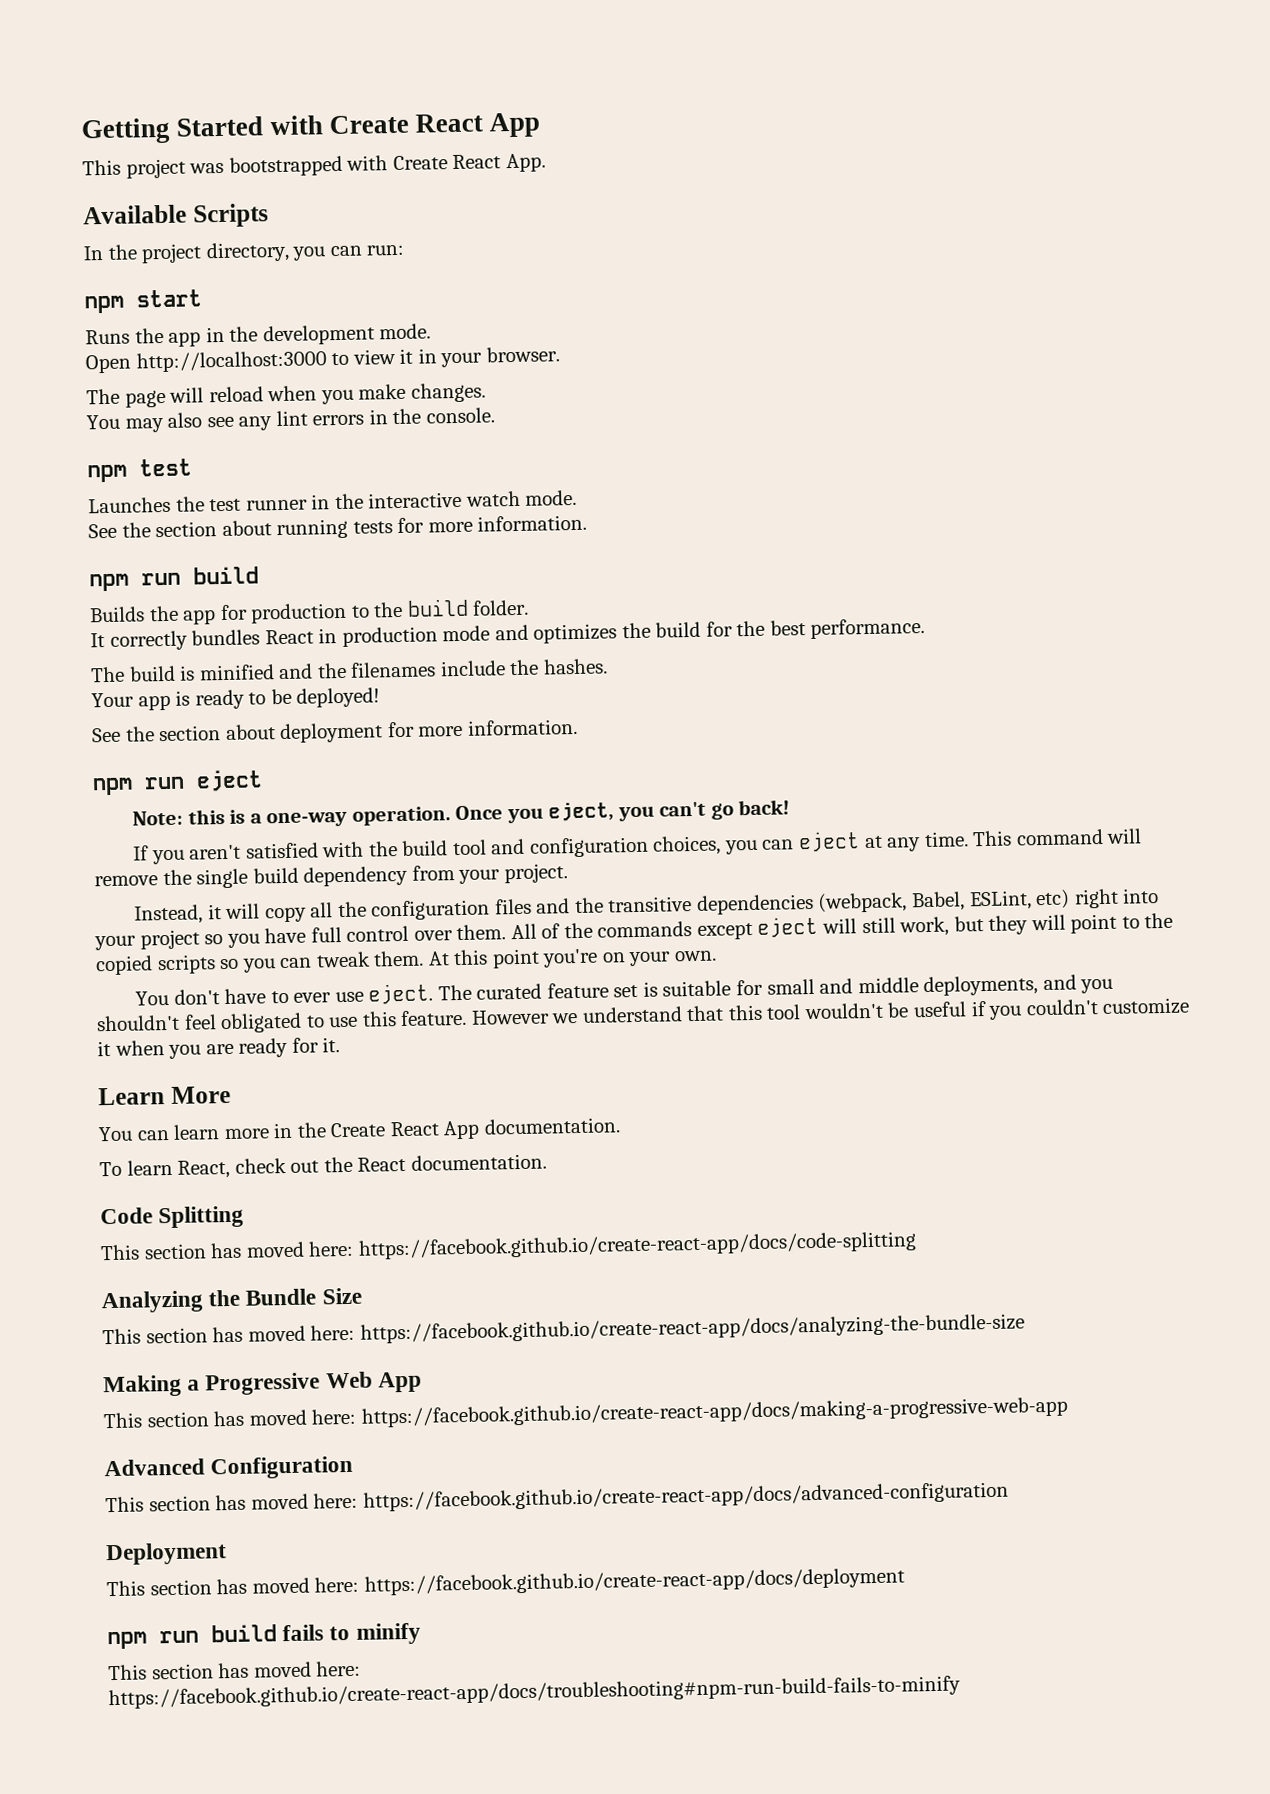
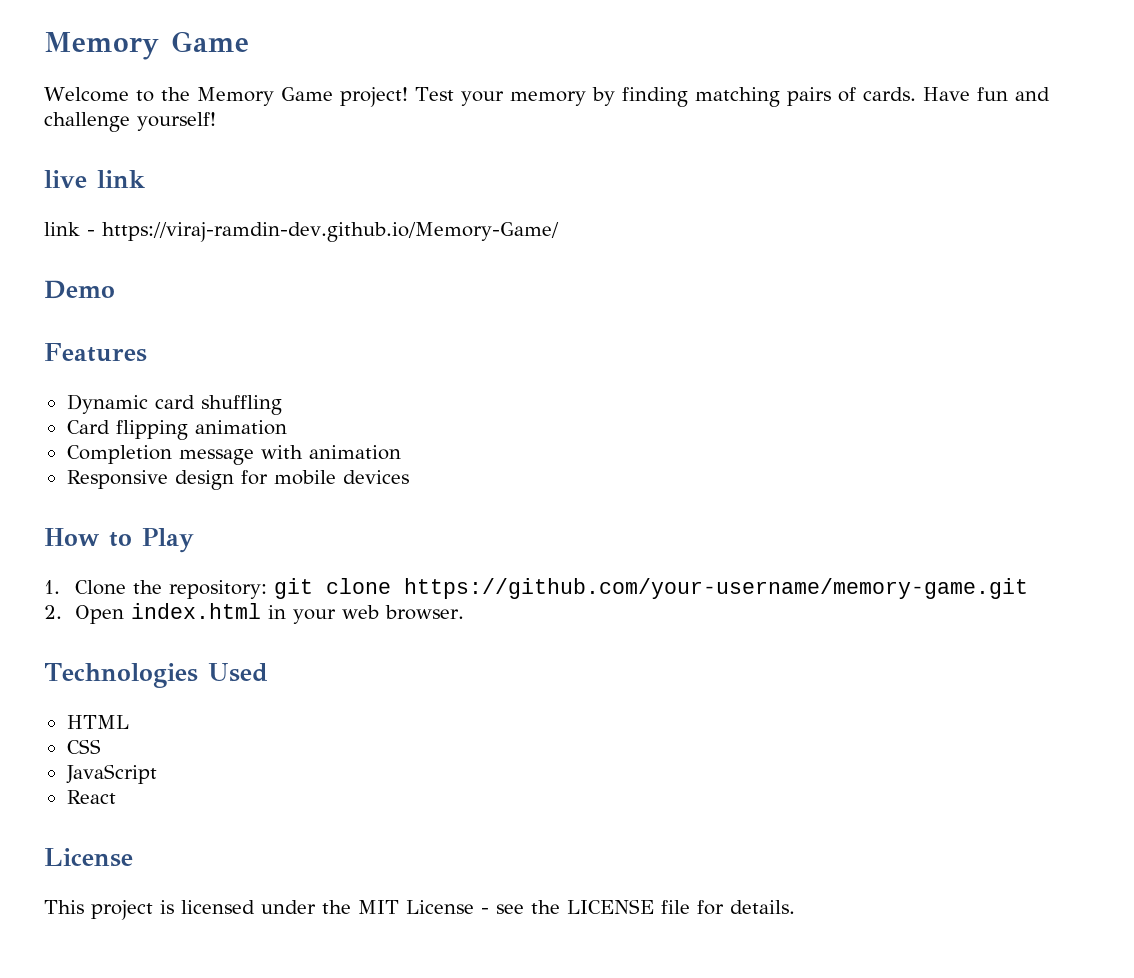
[81,112,541,145] Getting Started with Create React App -> [44,31,249,60] [44,87,1050,107] [44,112,216,132] [44,170,145,188] [44,222,559,242] [44,280,115,299] [44,343,147,362] [66,394,282,415] [66,420,287,440] [66,445,401,465] [66,470,409,490] [44,528,194,553] [44,578,1029,599] [44,603,465,624] [44,663,268,688] [66,715,129,729] [66,739,101,754] [65,764,157,784] [66,790,116,804] [44,848,133,867] Memory Game // Welcome to the Memory Game project! Test your memory by finding matching pairs of cards. Have fun and challenge yourself! // live link // link - https://viraj-ramdin-dev.github.io/Memory-Game/ // Demo // Features // Dynamic card shuffling // Card flipping animation // Completion message with animation // Responsive design for mobile devices // How to Play // 1. Clone the repository: git clone https://github.com/your-username/memory-game.git // 2. Open index.html in your web browser. // Technologies Used // HTML // CSS // JavaScript // React // License
[189,153,546,177] [83,203,269,228] [83,241,405,264] [84,289,202,314] [85,323,432,347] [85,346,560,374] [86,382,486,408] [86,407,495,433] [87,458,192,483] [88,489,578,514] [88,514,588,540] [89,566,259,592] [89,598,530,625] [90,617,926,651] [90,658,608,683] [91,687,381,711] [92,718,578,744] [92,769,263,796] [132,799,791,828] [133,828,1143,865] [94,863,568,889] [134,888,1160,925] [94,912,1174,951] [95,948,717,976] [135,974,1114,1006] [96,997,1191,1034] [97,1037,341,1059] [98,1085,231,1106] [98,1117,621,1142] [99,1153,547,1179] [100,1205,245,1229] [100,1231,917,1261] [101,1287,362,1314] [102,1313,1025,1345] [103,1371,422,1398] [103,1396,1068,1429] [104,1455,354,1480] [105,1481,1009,1513] [105,1542,227,1566] [106,1567,905,1597] [107,1622,421,1650] [108,1660,362,1681] [108,1675,961,1710] was bootstrapped with Create React App. // Available Scripts // In the project directory, you can run: // npm start // Runs the app in the development mode. // Open http://localhost:3000 to view it in your browser. // The page will reload when you make changes. // You may also see any lint errors in the console. // npm test // Launches the test runner in the interactive watch mode. // See the section about running tests for more information. // npm run build // Builds the app for production to the build folder. // It correctly bundles React in production mode and optimizes the build for the best performance. // The build is minified and the filenames include the hashes. // Your app is ready to be deployed! // See the section about deployment for more information. // npm run eject // Note: this is a one-way operation. Once you eject, you can't go back! // If you aren't satisfied with the build tool and configuration choices, you can eject at any time. This command will remove the single build dependency from your project. // Instead, it will copy all the configuration files and the transitive dependencies (webpack, Babel, ESLint, etc) right into your project so you have full control over them. All of the commands except eject will still work, but they will point to the copied scripts so you can tweak them. At this point you're on your own. // You don't have to ever use eject. The curated feature set is suitable for small and middle deployments, and you shouldn't feel obligated to use this feature. However we understand that this tool wouldn't be useful if you couldn't customize it when you are ready for it. // Learn More // You can learn more in the Create React App documentation. // To learn React, check out the React documentation. // Code Splitting // This section has moved here: https://facebook.github.io/create-react-app/docs/code-splitting // Analyzing the Bundle Size // This section has moved here: https://facebook.github.io/create-react-app/docs/analyzing-the-bundle-size // Making a Progressive Web App // This section has moved here: https://facebook.github.io/create-react-app/docs/making-a-progressive-web-app // Advanced Configuration // This section has moved here: https://facebook.github.io/create-react-app/docs/advanced-configuration // Deployment // This section has moved here: https://facebook.github.io/create-react-app/docs/deployment // npm run build fails to minify // This section has moved here: https://facebook.github.io/create-react-app/docs/troubleshooting#npm-run-build-fails-to-minify -> [160,899,795,915] is licensed under the MIT License - see the LICENSE file for details.

